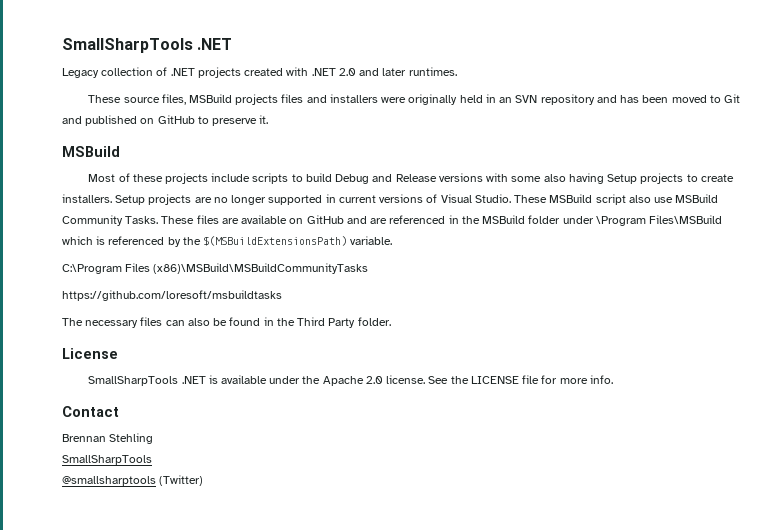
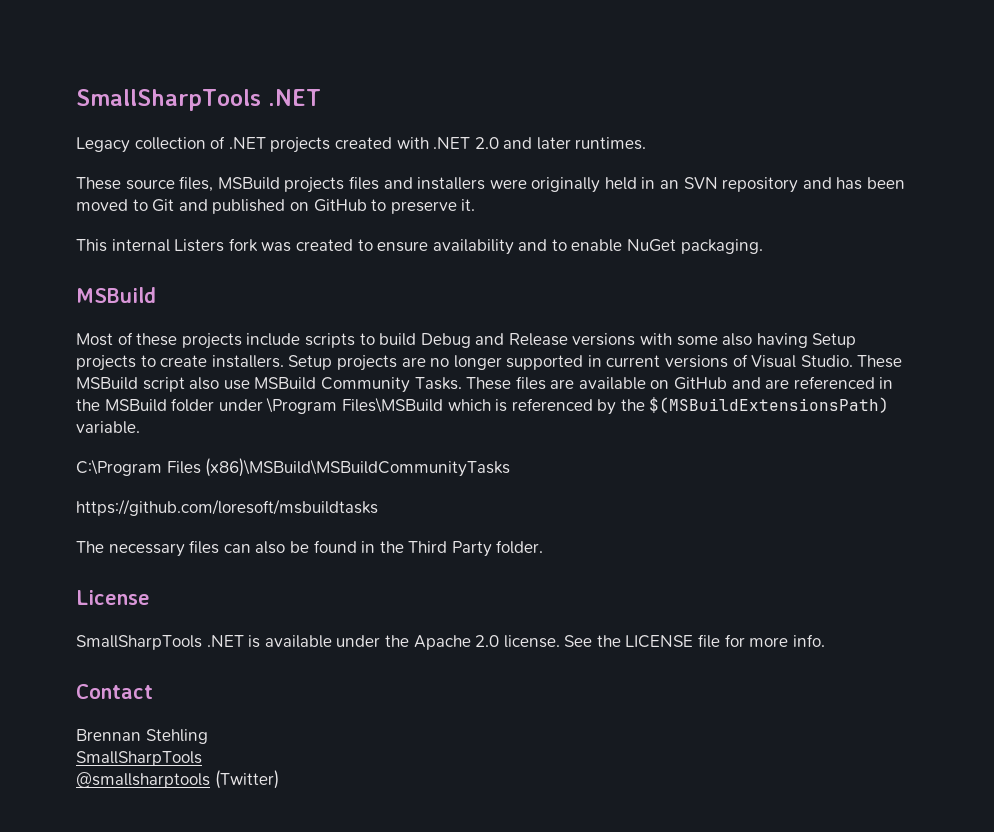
(269, 119) none -> [76,238,763,255] // This internal Listers fork was created to ensure availability and to enable NuGet packaging.

